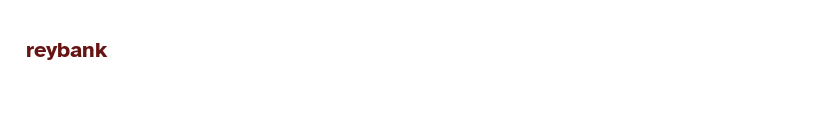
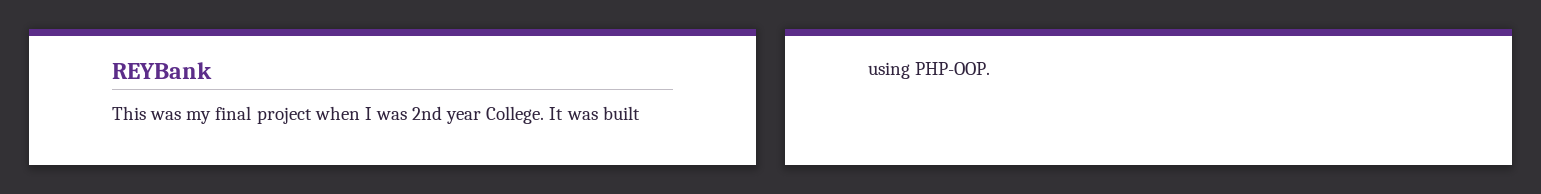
[26,43,108,60] reybank -> [112,62,212,79] [112,106,640,124] [868,62,991,79] REYBank // This was my final project when I was 2nd year College. It was built using PHP-OOP.

